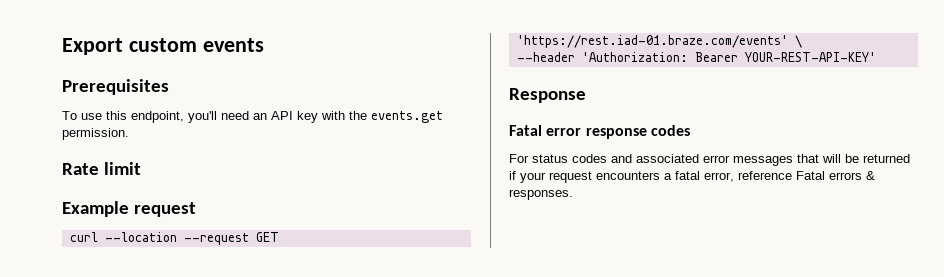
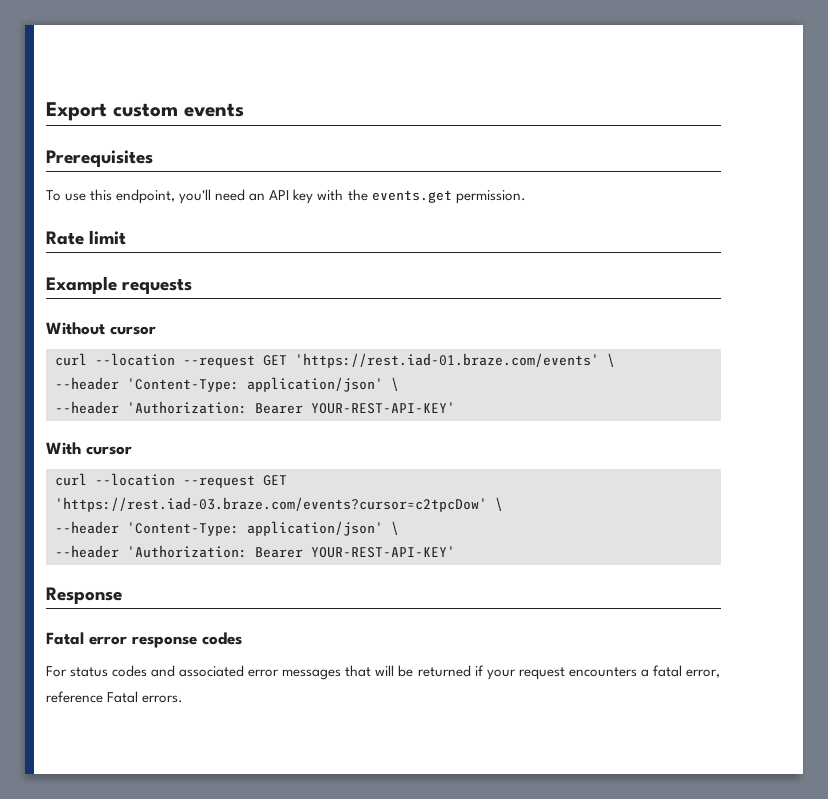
[133,202,196,217] request -> [122,279,193,294] [46,322,156,335] requests // Without cursor
(802, 41) none -> [55,377,399,392] [55,401,455,414] [46,442,132,455] [55,473,287,488] [55,497,503,512] [55,521,399,536] // --header 'Content-Type: application/json' \ // --header 'Authorization: Bearer YOUR-REST-API-KEY' // With cursor // curl --location --request GET 'https://rest.iad-03.braze.com/events?cursor=c2tpcDow' \ // --header 'Content-Type: application/json' \
[829,171,875,180] [509,189,573,200] errors & responses. -> [142,695,184,703] errors.

